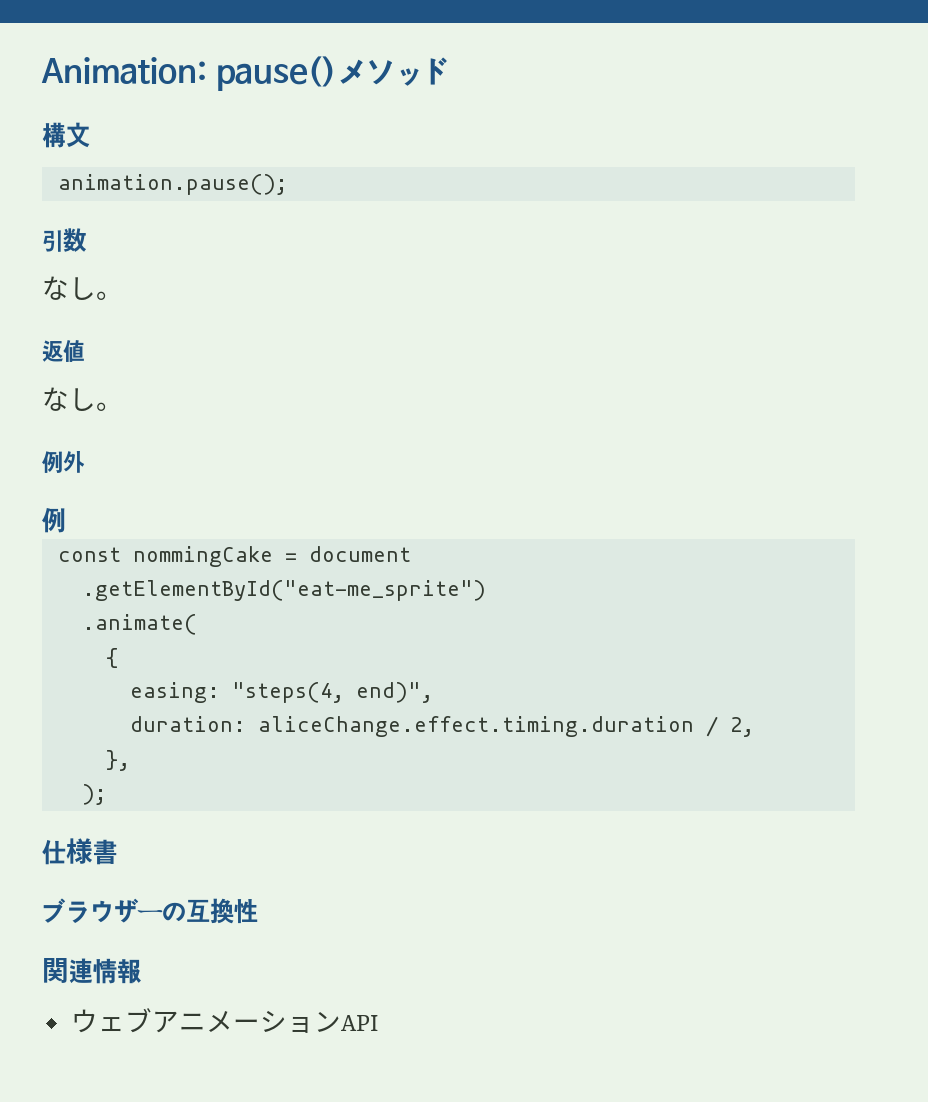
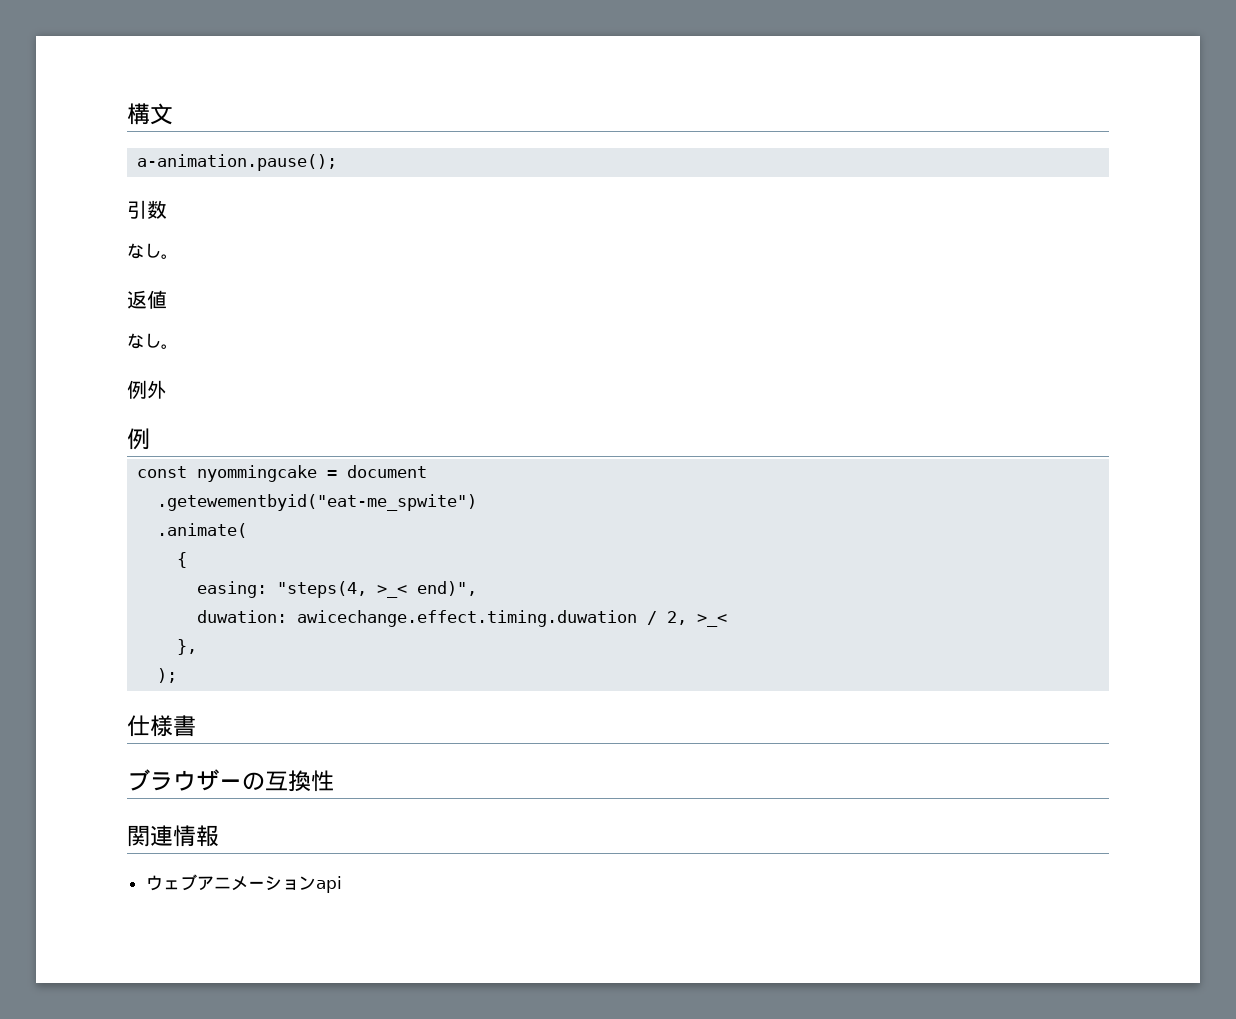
[41,56,453,91] Animation: pause()メソッド // -> (127, 114) none
[57,174,288,195] animation.pause(); -> [137,154,338,171] a-animation.pause();
[132,546,273,567] nommingCake -> [197,465,318,482] nyommingcake
[81,580,486,601] .getElementById("eat-me_sprite") -> [157,494,478,511] .getewementbyid("eat-me_spwite")
(344, 692) none -> [377,585,408,598] >_<
[129,716,694,737] duration: aliceChange.effect.timing.duration -> [197,610,638,627] duwation: awicechange.effect.timing.duwation
(754, 727) none -> [697,614,728,627] >_<
[341,1015,379,1031] API -> [315,876,342,893] api

